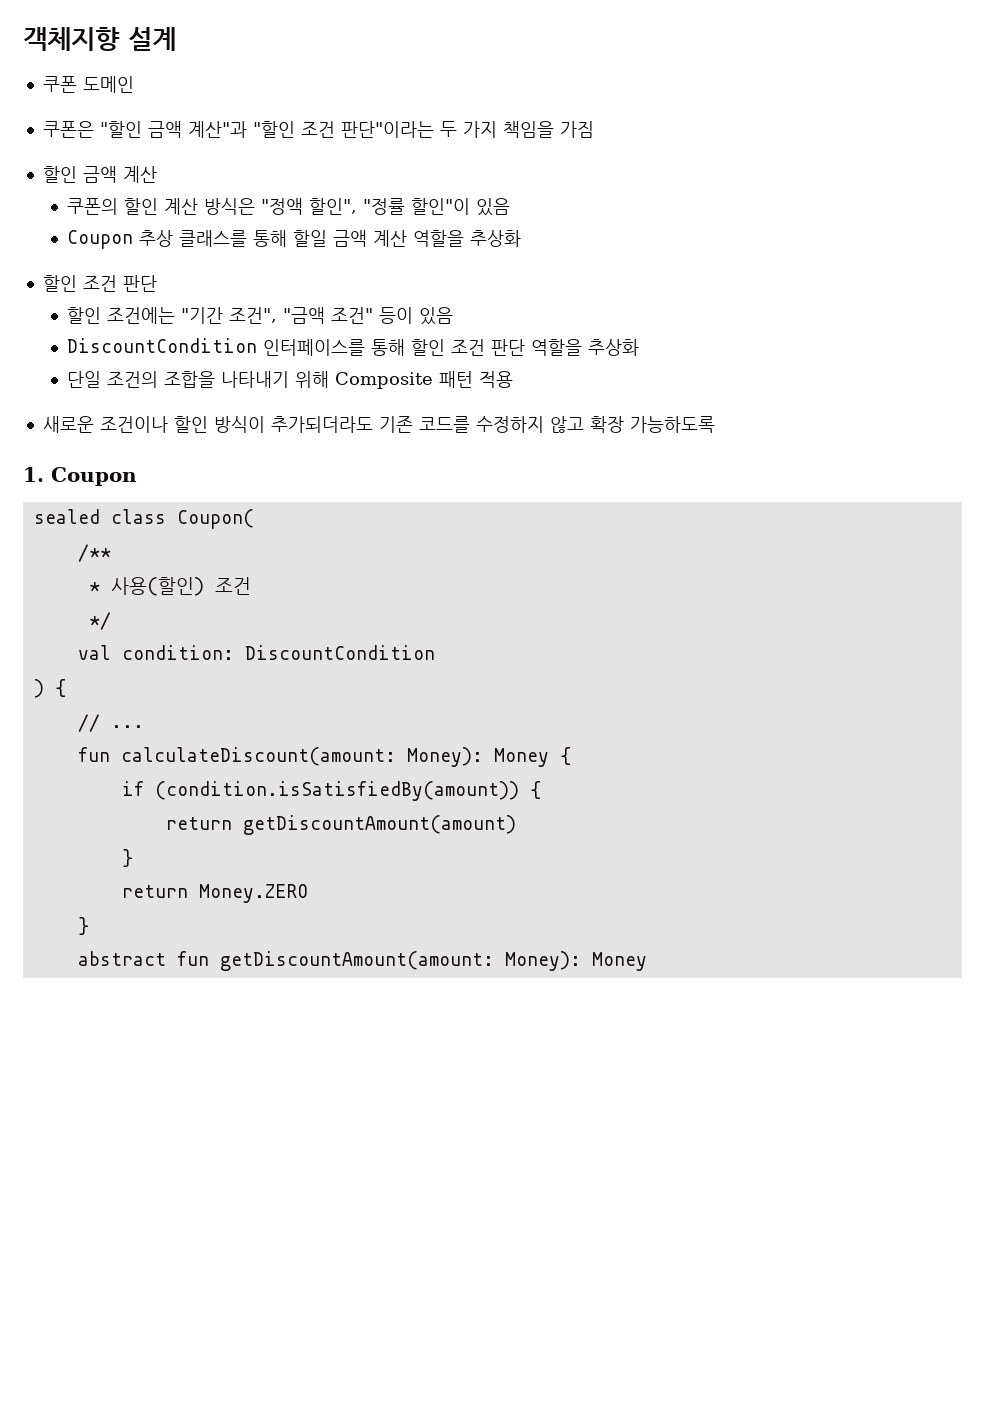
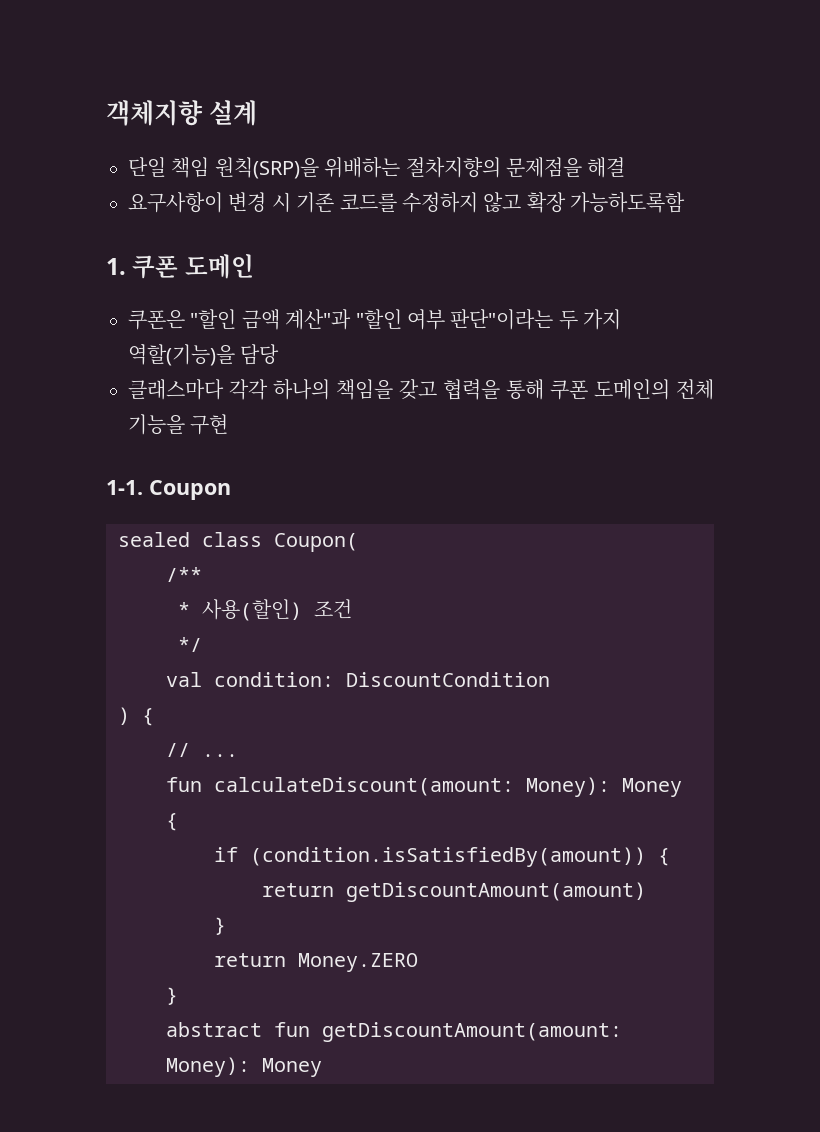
(176, 39) none -> [128,157,626,179] [128,192,686,213] [106,258,126,275] 단일 책임 원칙(SRP)을 위배하는 절차지향의 문제점을 해결 // 요구사항이 변경 시 기존 코드를 수정하지 않고 확장 가능하도록함 // 1.
[300,121,335,138] 조건 -> [407,309,445,330] 여부
[502,121,594,138] [42,166,157,183] [66,198,510,216] [66,230,521,249] [42,275,157,292] [66,307,453,325] [66,338,639,356] [66,371,513,389] [42,416,715,433] [23,467,44,482] 책임을 가짐 // 할인 금액 계산 // 쿠폰의 할인 계산 방식은 "정액 할인", "정률 할인"이 있음 // Coupon 추상 클래스를 통해 할일 금액 계산 역할을 추상화 // 할인 조건 판단 // 할인 조건에는 "기간 조건", "금액 조건" 등이 있음 // DiscountCondition 인터페이스를 통해 할인 조건 판단 역할을 추상화 // 단일 조건의 조합을 나타내기 위해 Composite 패턴 적용 // 새로운 조건이나 할인 방식이 추가되더라도 기존 코드를 수정하지 않고 확장 가능하도록 // 1. -> [128,344,280,366] [128,379,714,400] [128,414,229,435] [106,480,143,495] 역할(기능)을 담당 // 클래스마다 각각 하나의 책임을 갖고 협력을 통해 쿠폰 도메인의 전체 기능을 구현 // 1-1.

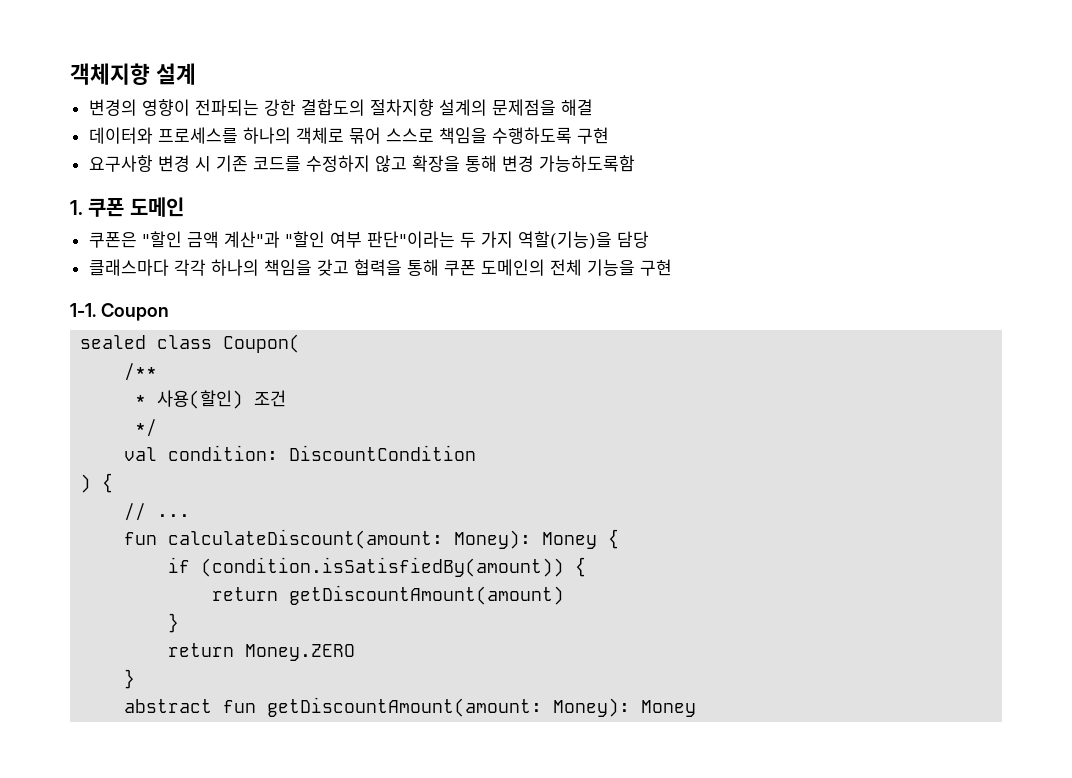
[128,157,626,179] [128,192,223,213] 단일 책임 원칙(SRP)을 위배하는 절차지향의 문제점을 해결 // 요구사항이 -> [88,99,593,116] [88,127,609,144] [88,155,153,172] 변경의 영향이 전파되는 강한 결합도의 절차지향 설계의 문제점을 해결 // 데이터와 프로세스를 하나의 객체로 묶어 스스로 책임을 수행하도록 구현 // 요구사항
[526,192,566,213] 확장 -> [411,155,534,172] 확장을 통해 변경

